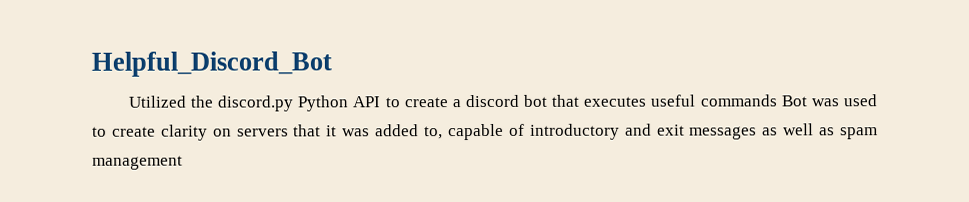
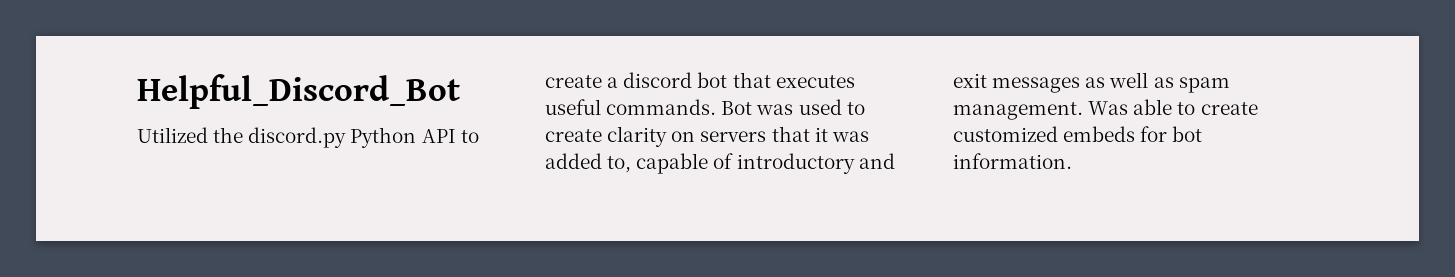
[699,94,778,107] commands -> [606,99,717,115] commands.
[92,155,183,170] management -> [953,99,1258,120] [953,126,1203,142] [953,153,1072,169] management. Was able to create customized embeds for bot information.

